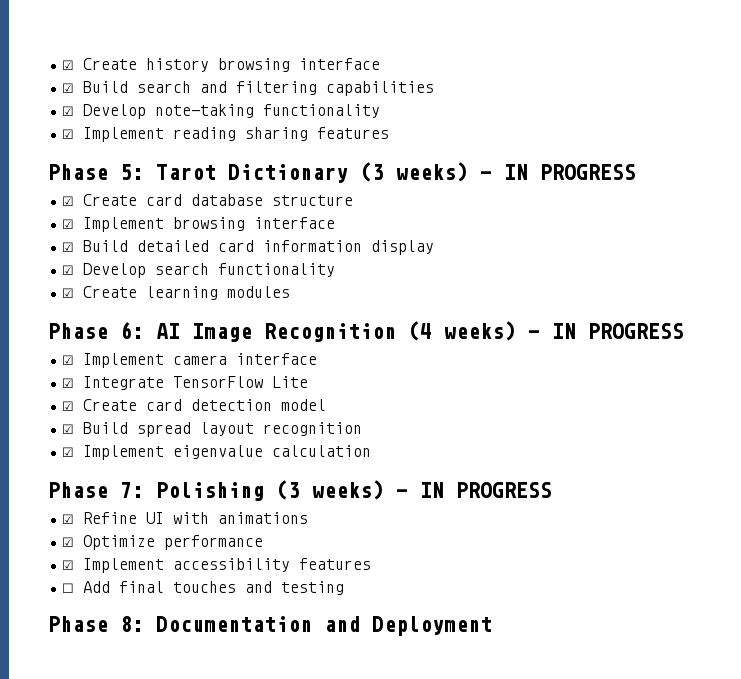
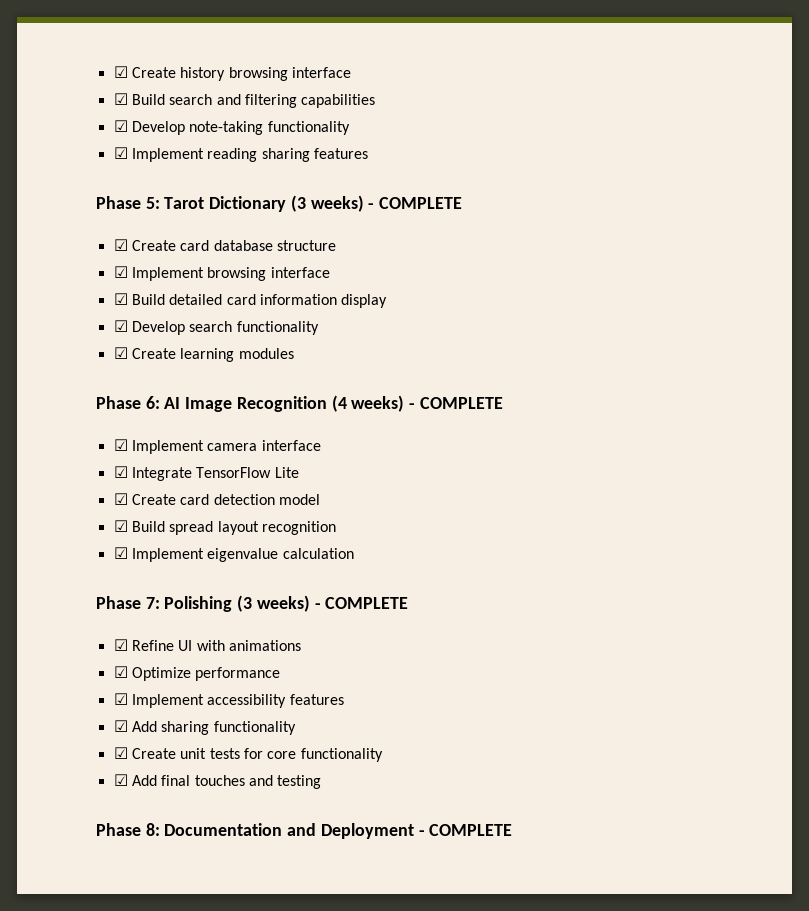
[504,164,636,180] IN PROGRESS -> [379,197,463,209] COMPLETE
[552,323,684,339] IN PROGRESS -> [419,397,503,409] COMPLETE
[420,482,552,498] IN PROGRESS -> [325,597,409,609] COMPLETE
[62,583,75,593] ☐ -> [113,720,296,735] [113,747,383,762] [113,774,128,786] ☑ Add sharing functionality // ☑ Create unit tests for core functionality // ☑
(492, 626) none -> [418,824,513,836] - COMPLETE

